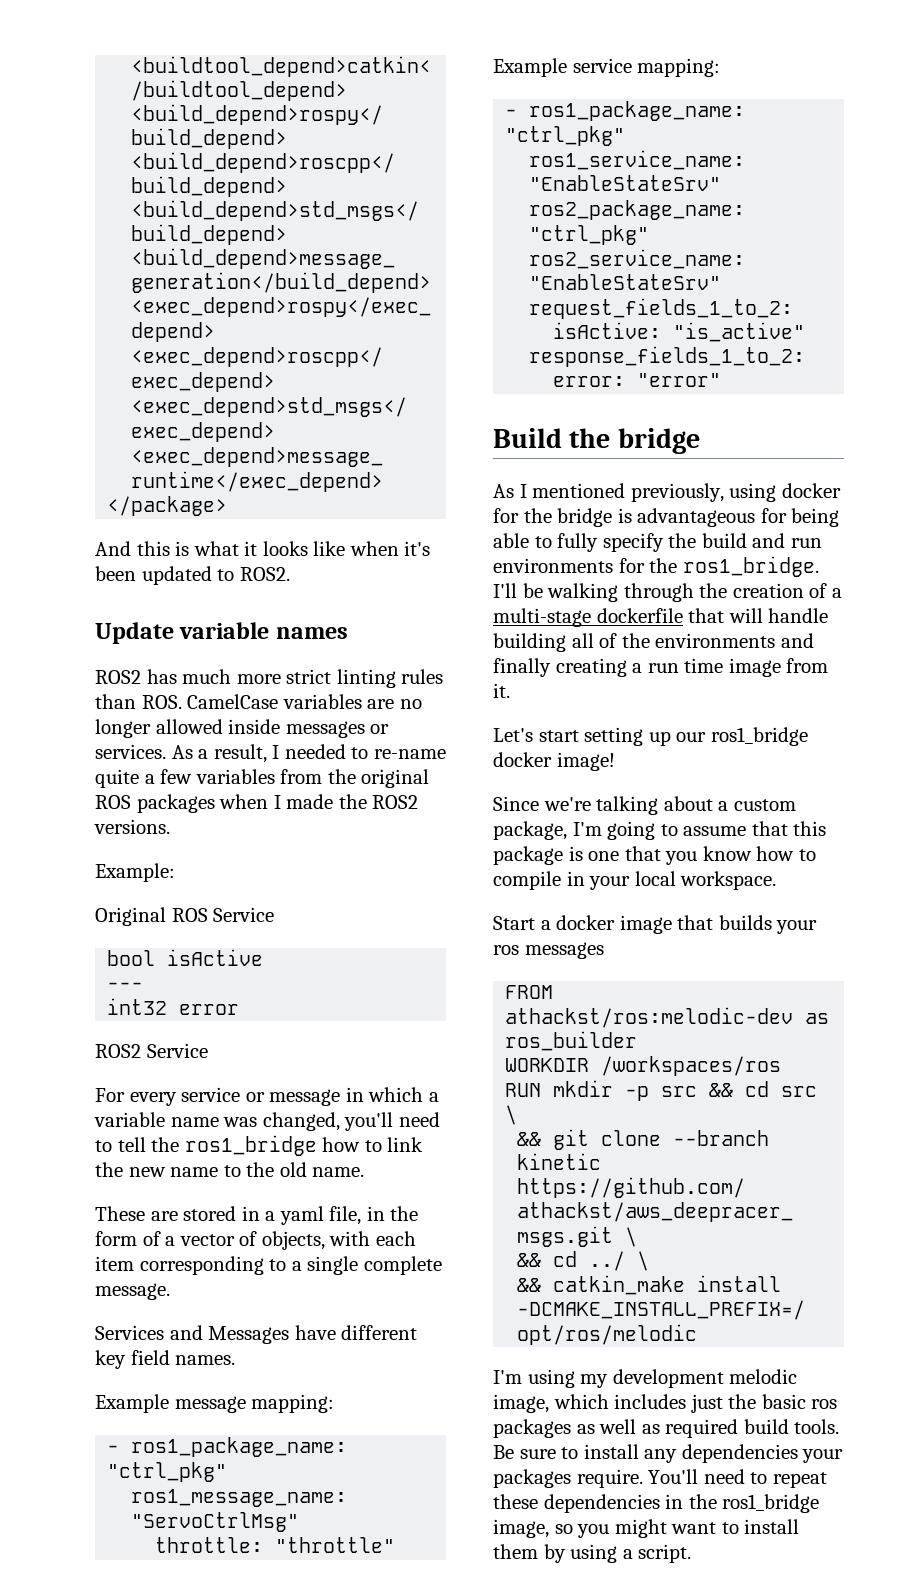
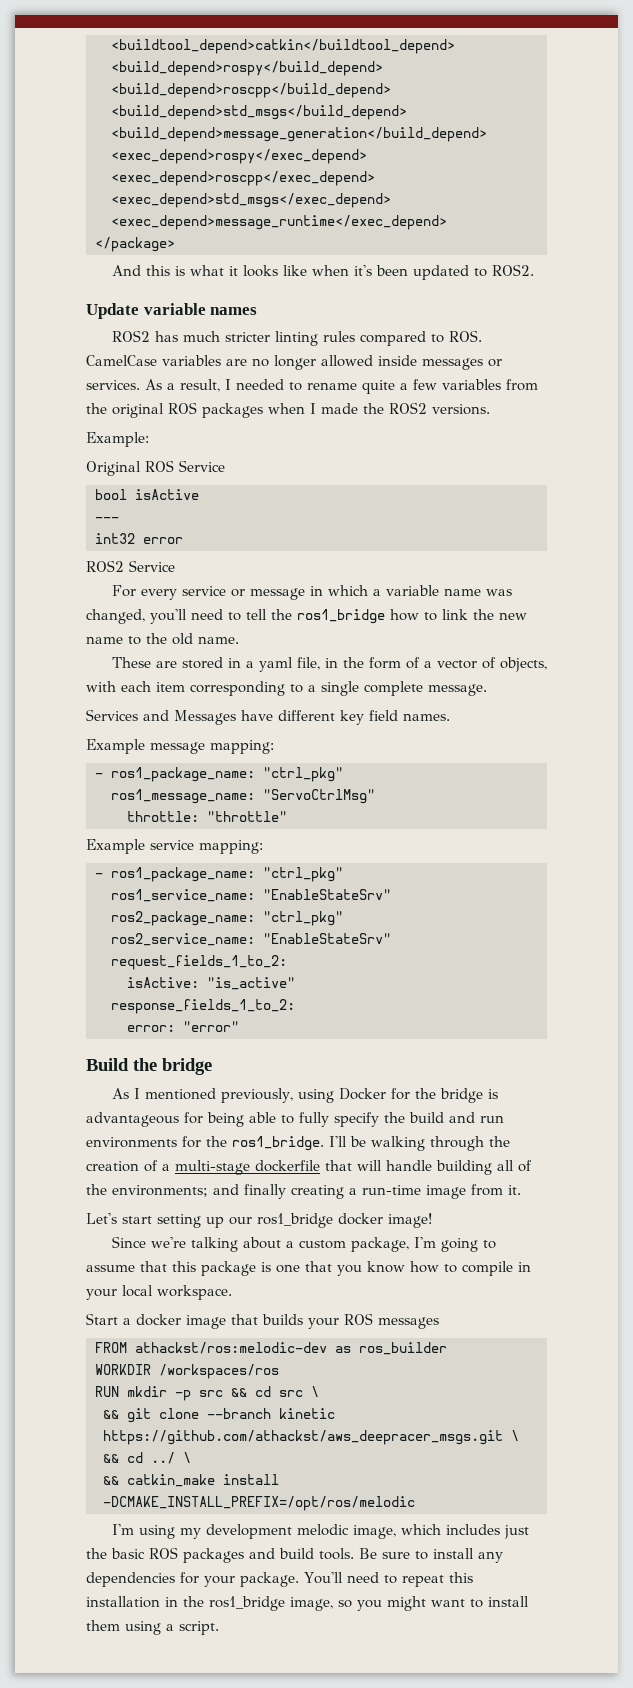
[236,669,444,688] [95,694,136,709] more strict linting rules than -> [224,331,444,346] stricter linting rules compared to
[373,749,446,759] re-name -> [307,382,357,390] rename
[781,483,841,498] docker -> [338,1088,386,1100] Docker
[655,633,776,648] environments -> [112,1185,208,1197] environments;
[647,658,724,673] run time -> [362,1185,421,1195] run-time
[493,945,519,955] ros -> [344,1313,373,1325] ROS
[811,1399,838,1409] [493,1419,739,1438] ros packages as well as required -> [149,1547,275,1563] ROS packages and
[802,1449,844,1463] [493,1469,643,1488] your packages require. -> [180,1572,299,1587] for your package.
[493,1494,660,1513] these dependencies -> [448,1572,473,1583] [86,1596,160,1608] this installation
[543,1544,566,1563] by -> (120, 1625) none

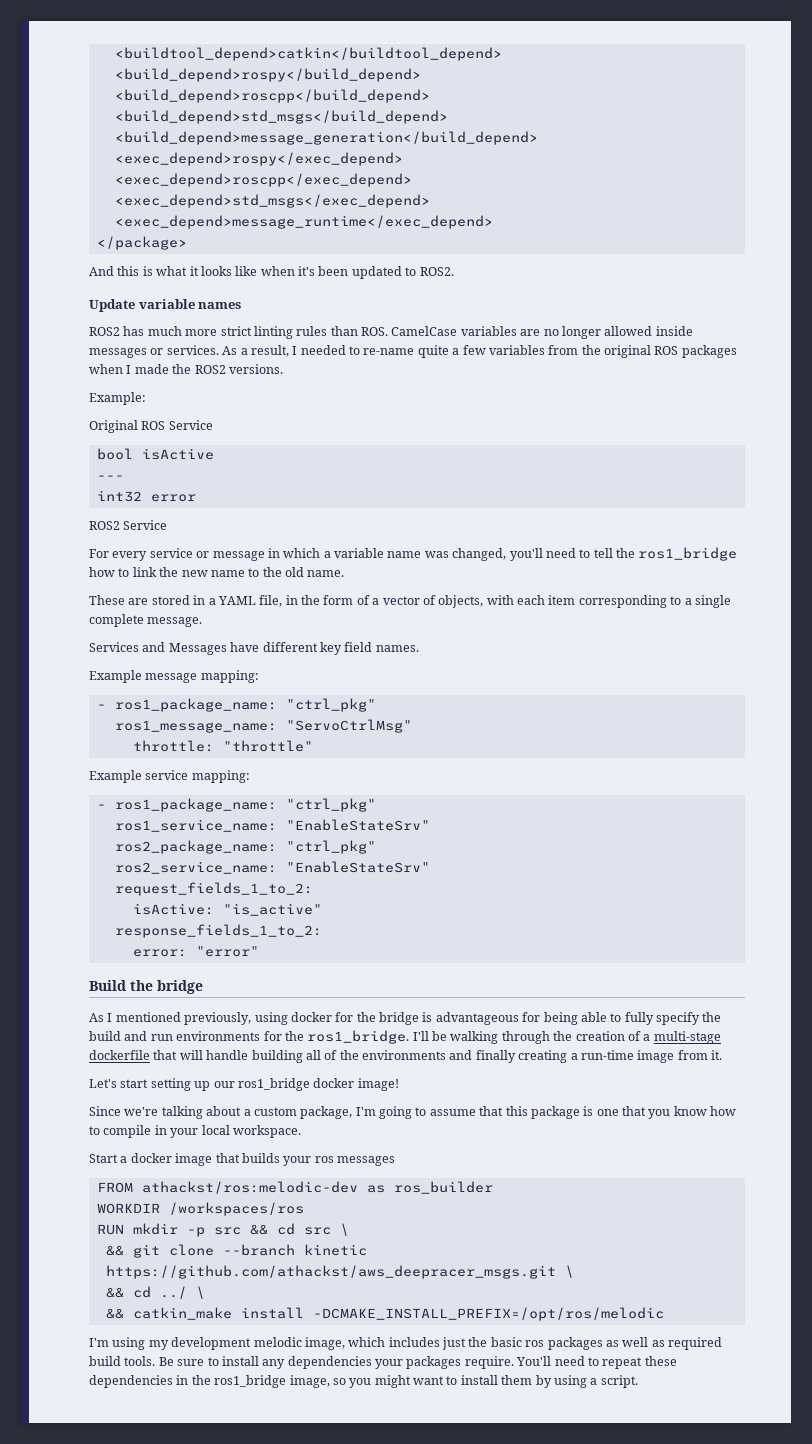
[224,331,444,346] stricter linting rules compared to -> [185,326,358,339] more strict linting rules than
[307,382,357,390] rename -> [363,348,415,355] re-name
[258,657,293,672] yaml -> [217,596,256,605] YAML
[338,1088,386,1100] Docker -> [290,1012,332,1022] docker
[112,1185,208,1197] environments; -> [362,1050,446,1060] environments
[344,1313,373,1325] ROS -> [314,1156,334,1163] ros
[149,1547,275,1563] ROS packages and -> [525,1337,722,1350] ros packages as well as required
[180,1572,299,1587] for your package. -> [375,1356,514,1369] your packages require.
[448,1572,473,1583] [86,1596,160,1608] this installation -> [644,1356,677,1366] [89,1375,173,1388] these dependencies
(120, 1625) none -> [535,1375,552,1388] by

